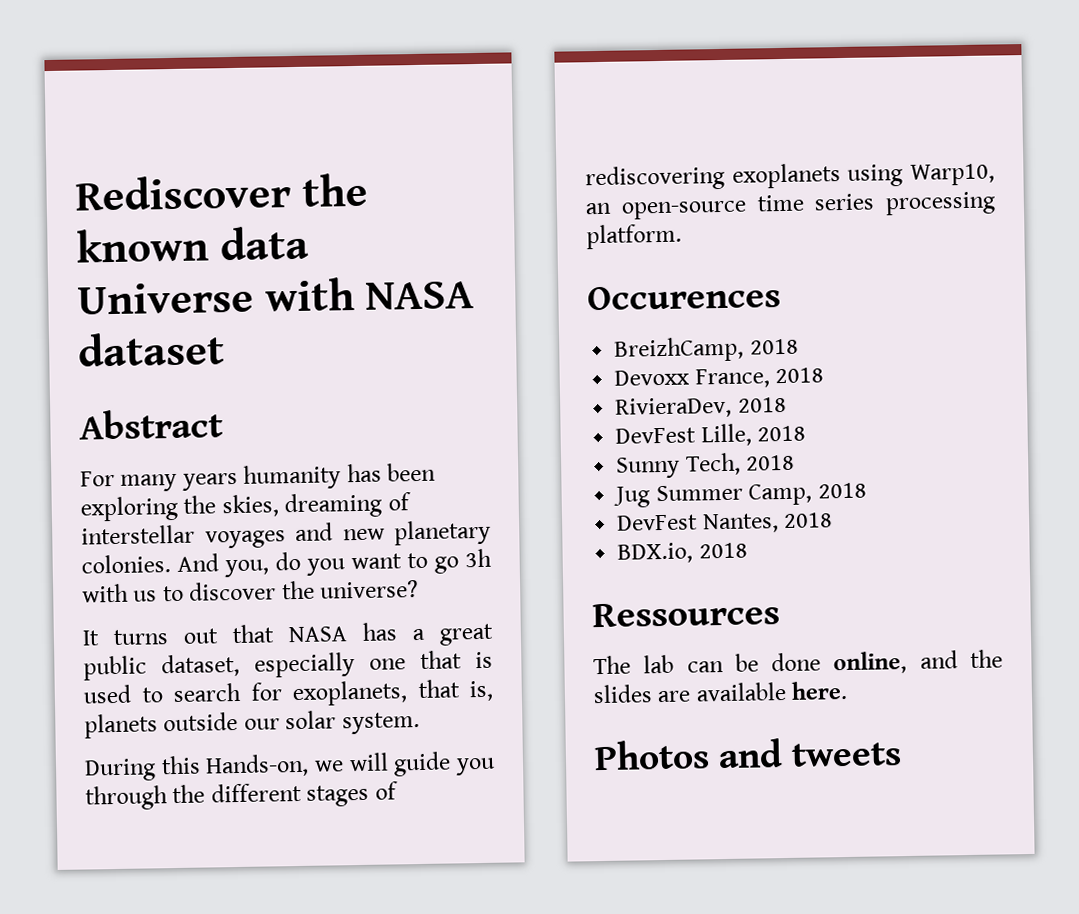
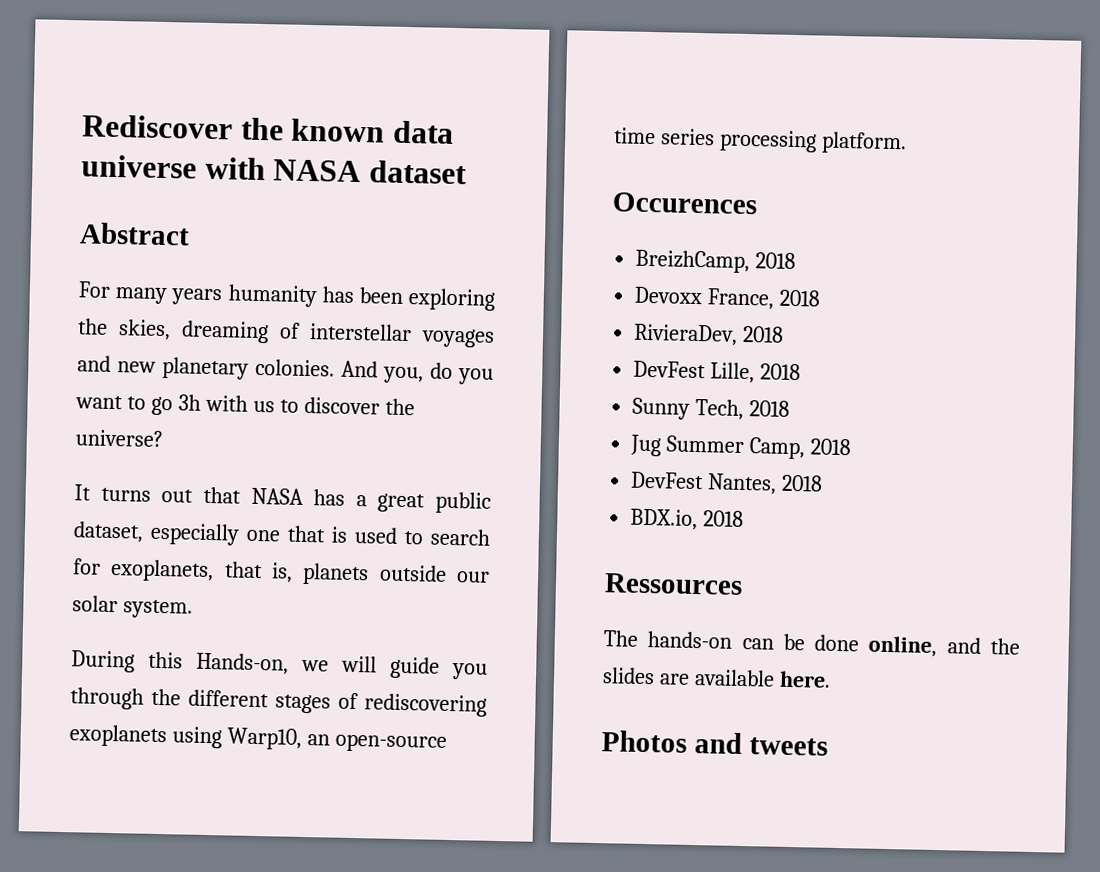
[77,281,254,315] Universe -> [81,154,197,179] universe
[643,654,675,674] lab -> [647,631,733,649] hands-on

